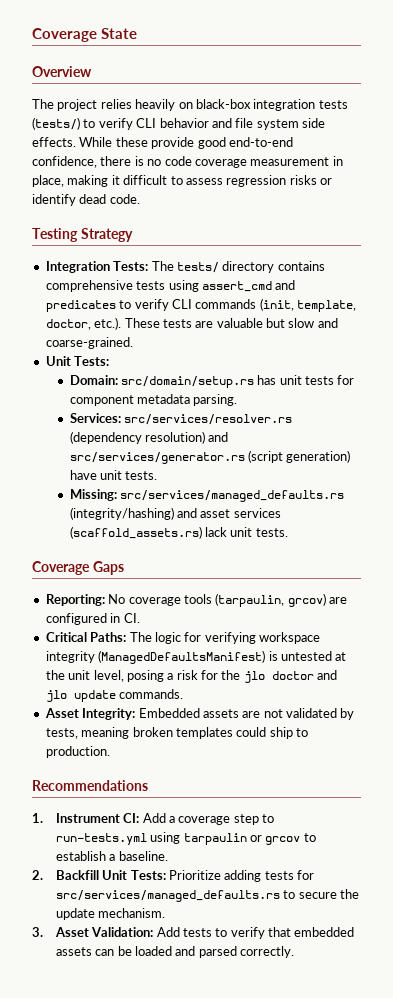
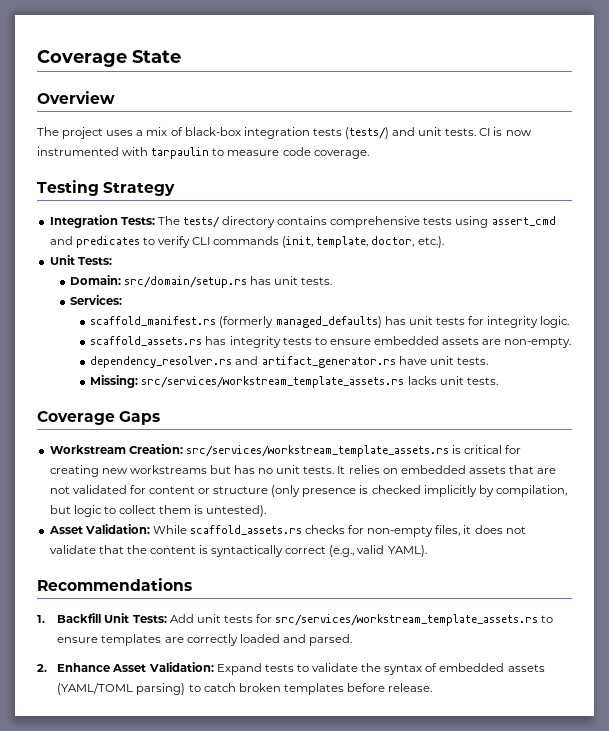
[100,99,348,111] [32,117,325,130] [32,137,293,149] [32,156,343,168] [32,175,332,187] [32,194,140,206] relies heavily on black-box integration tests (tests/) to verify CLI behavior and file system side effects. While these provide good end-to-end confidence, there is no code coverage measurement in place, making it difficult to assess regression risks or identify dead code. -> [106,127,532,139] [37,147,369,159] uses a mix of black-box integration tests (tests/) and unit tests. CI is now instrumented with tarpaulin to measure code coverage.
[124,318,338,328] [45,337,133,349] These tests are valuable but slow and coarse-grained. -> (444, 242) none
[305,375,355,385] [69,394,238,406] [69,413,292,425] [69,431,229,444] [69,450,351,464] [69,470,158,480] [69,489,344,502] [69,507,281,520] [69,526,288,539] [32,561,124,575] [45,593,347,607] [45,613,140,625] [45,632,320,644] [45,650,347,664] [45,670,338,683] [45,689,184,702] [44,708,355,720] [45,727,308,739] [45,746,110,758] [32,780,148,791] [32,813,275,825] [55,832,316,845] [55,851,168,861] [32,870,315,882] [55,889,359,902] [55,908,166,920] [32,927,355,939] [55,946,295,958] tests for component metadata parsing. // Services: src/services/resolver.rs (dependency resolution) and src/services/generator.rs (script generation) have unit tests. // Missing: src/services/managed_defaults.rs (integrity/hashing) and asset services (scaffold_assets.rs) lack unit tests. // Coverage Gaps // Reporting: No coverage tools (tarpaulin, grcov) are configured in CI. // Critical Paths: The logic for verifying workspace integrity (ManagedDefaultsManifest) is untested at the unit level, posing a risk for the jlo doctor and jlo update commands. // Asset Integrity: Embedded assets are not validated by tests, meaning broken templates could ship to production. // Recommendations // 1. Instrument CI: Add a coverage step to run-tests.yml using tarpaulin or grcov to establish a baseline. // 2. Backfill Unit Tests: Prioritize adding tests for src/services/managed_defaults.rs to secure the update mechanism. // 3. Asset Validation: Add tests to verify that embedded assets can be loaded and parsed correctly. -> [301,277,333,285] [70,295,123,305] [90,316,570,328] [90,336,572,348] [90,356,488,368] [90,375,498,388] [37,411,161,425] [49,444,522,457] [49,465,557,477] [49,485,567,497] [49,505,267,517] [48,524,526,537] [49,545,427,557] [37,578,192,591] [37,613,554,626] [57,634,352,646] [37,662,545,675] [57,683,433,695] tests. // Services: // scaffold_manifest.rs (formerly managed_defaults) has unit tests for integrity logic. // scaffold_assets.rs has integrity tests to ensure embedded assets are non-empty. // dependency_resolver.rs and artifact_generator.rs have unit tests. // Missing: src/services/workstream_template_assets.rs lacks unit tests. // Coverage Gaps // Workstream Creation: src/services/workstream_template_assets.rs is critical for creating new workstreams but has no unit tests. It relies on embedded assets that are not validated for content or structure (only presence is checked implicitly by compilation, but logic to collect them is untested). // Asset Validation: While scaffold_assets.rs checks for non-empty files, it does not validate that the content is syntactically correct (e.g., valid YAML). // Recommendations // 1. Backfill Unit Tests: Add unit tests for src/services/workstream_template_assets.rs to ensure templates are correctly loaded and parsed. // 2. Enhance Asset Validation: Expand tests to validate the syntax of embedded assets (YAML/TOML parsing) to catch broken templates before release.

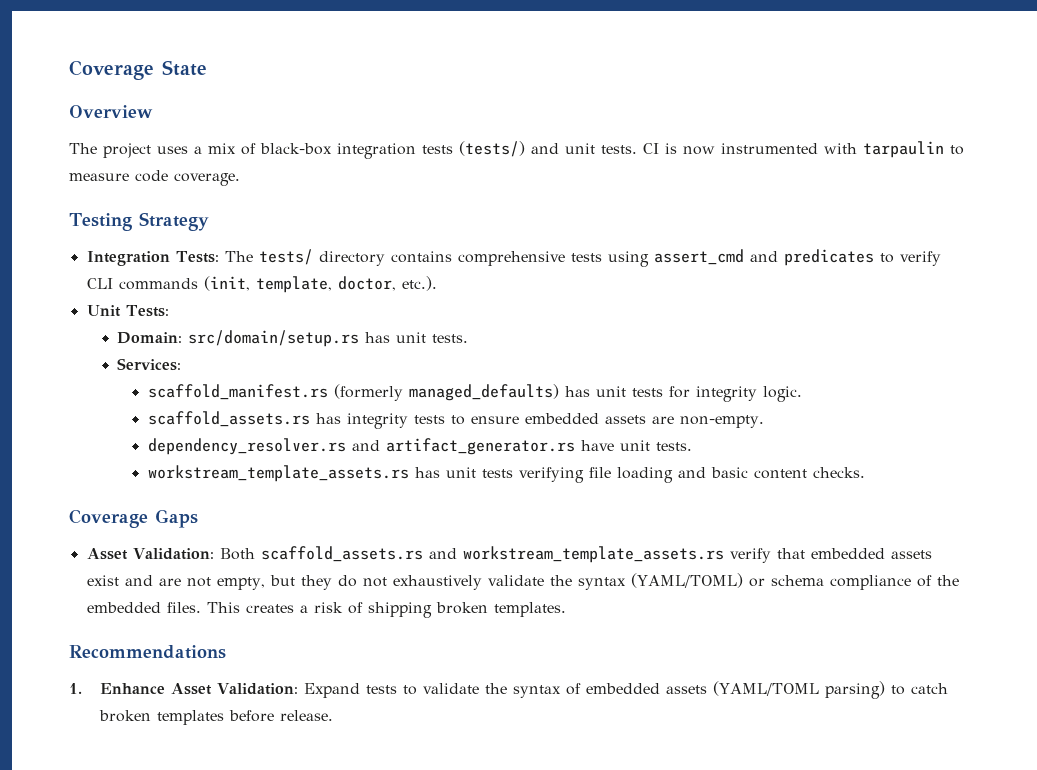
[90,375,498,388] [37,411,161,425] [49,444,522,457] [49,465,557,477] [49,485,567,497] [49,505,267,517] [48,524,526,537] [49,545,427,557] [37,578,192,591] [37,613,554,626] [57,634,352,646] [37,664,47,672] Missing: src/services/workstream_template_assets.rs lacks unit tests. // Coverage Gaps // Workstream Creation: src/services/workstream_template_assets.rs is critical for creating new workstreams but has no unit tests. It relies on embedded assets that are not validated for content or structure (only presence is checked implicitly by compilation, but logic to collect them is untested). // Asset Validation: While scaffold_assets.rs checks for non-empty files, it does not validate that the content is syntactically correct (e.g., valid YAML). // Recommendations // 1. Backfill Unit Tests: Add unit tests for src/services/workstream_template_assets.rs to ensure templates are correctly loaded and parsed. // 2. -> [147,465,865,483] [69,509,198,528] [86,546,932,563] [86,573,959,590] [86,602,566,618] [69,645,226,659] [69,683,82,694] workstream_template_assets.rs has unit tests verifying file loading and basic content checks. // Coverage Gaps // Asset Validation: Both scaffold_assets.rs and workstream_template_assets.rs verify that embedded assets exist and are not empty, but they do not exhaustively validate the syntax (YAML/TOML) or schema compliance of the embedded files. This creates a risk of shipping broken templates. // Recommendations // 1.

